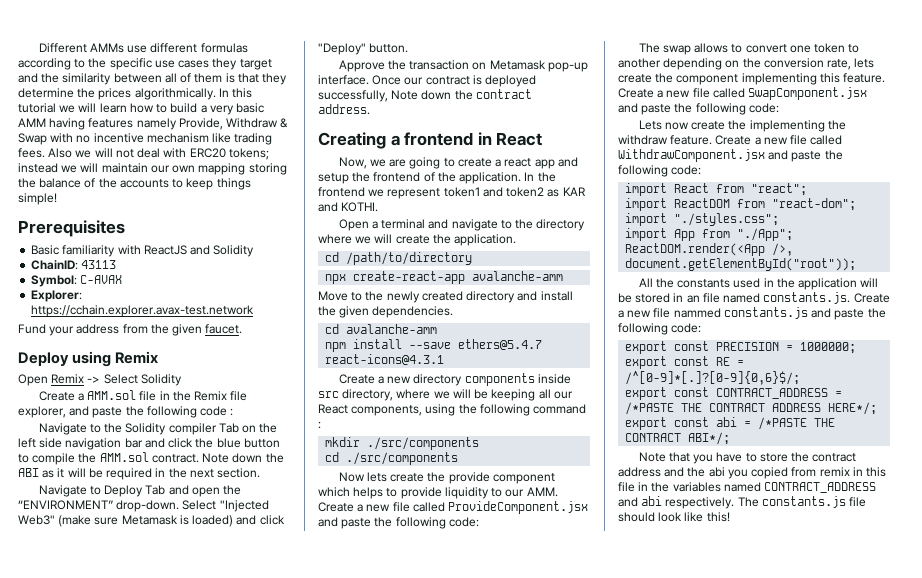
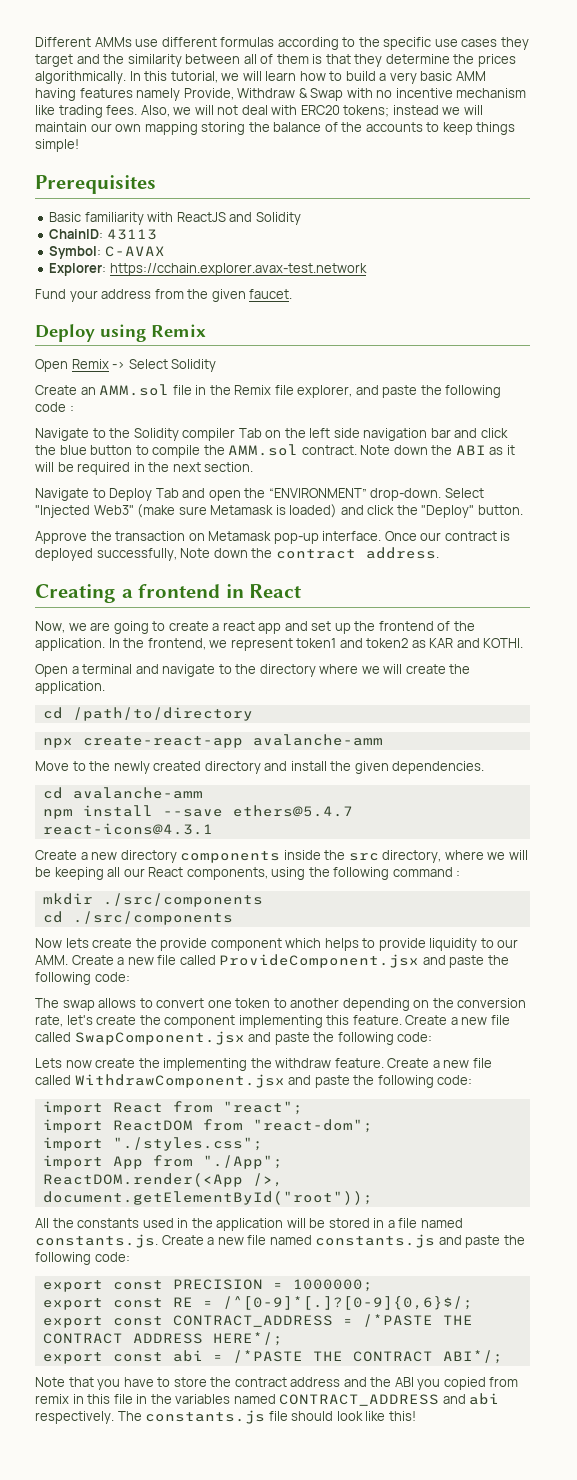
[18,103,56,113] tutorial -> [170,71,218,83] tutorial,
[48,148,73,158] Also -> [140,105,170,117] Also,
[77,393,84,401] a -> [80,387,96,395] an
(285, 520) none -> [396,505,418,515] the
[318,173,349,184] setup -> [311,621,351,634] set up
[318,187,365,197] frontend -> [147,638,206,650] frontend,
(571, 379) none -> [324,850,346,860] the
[854,58,875,68] lets -> [66,1015,93,1025] let's
[686,295,700,303] an -> [387,1220,395,1228] a
[673,308,721,318] nammed -> [269,1235,312,1245] named
[708,467,725,477] abi -> [394,1377,414,1387] ABI

